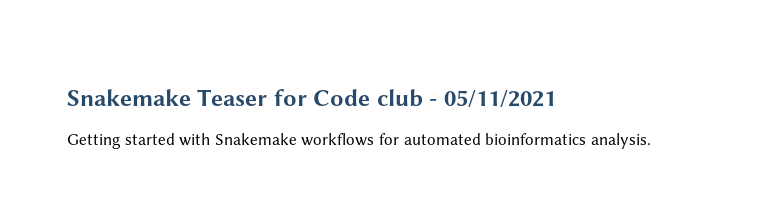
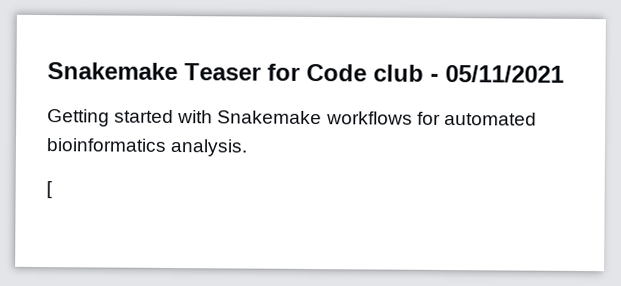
(651, 141) none -> [46,181,53,199] // [

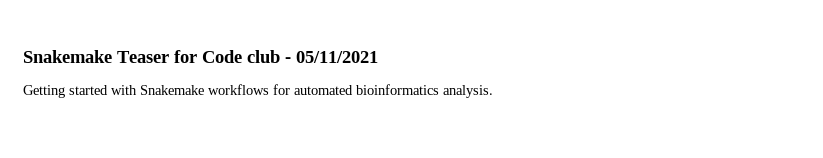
[46,181,53,199] // [ -> (493, 91) none

